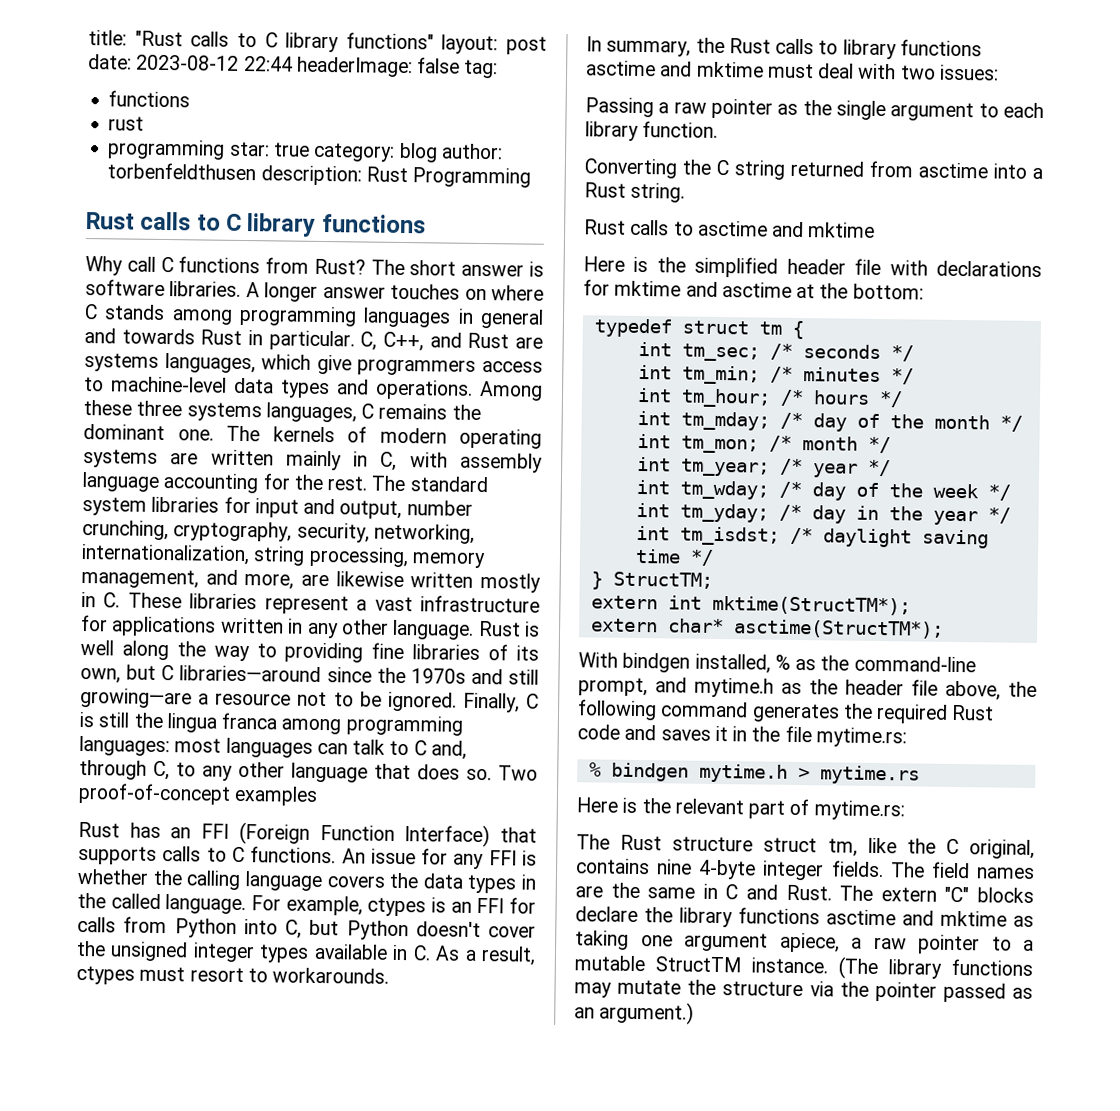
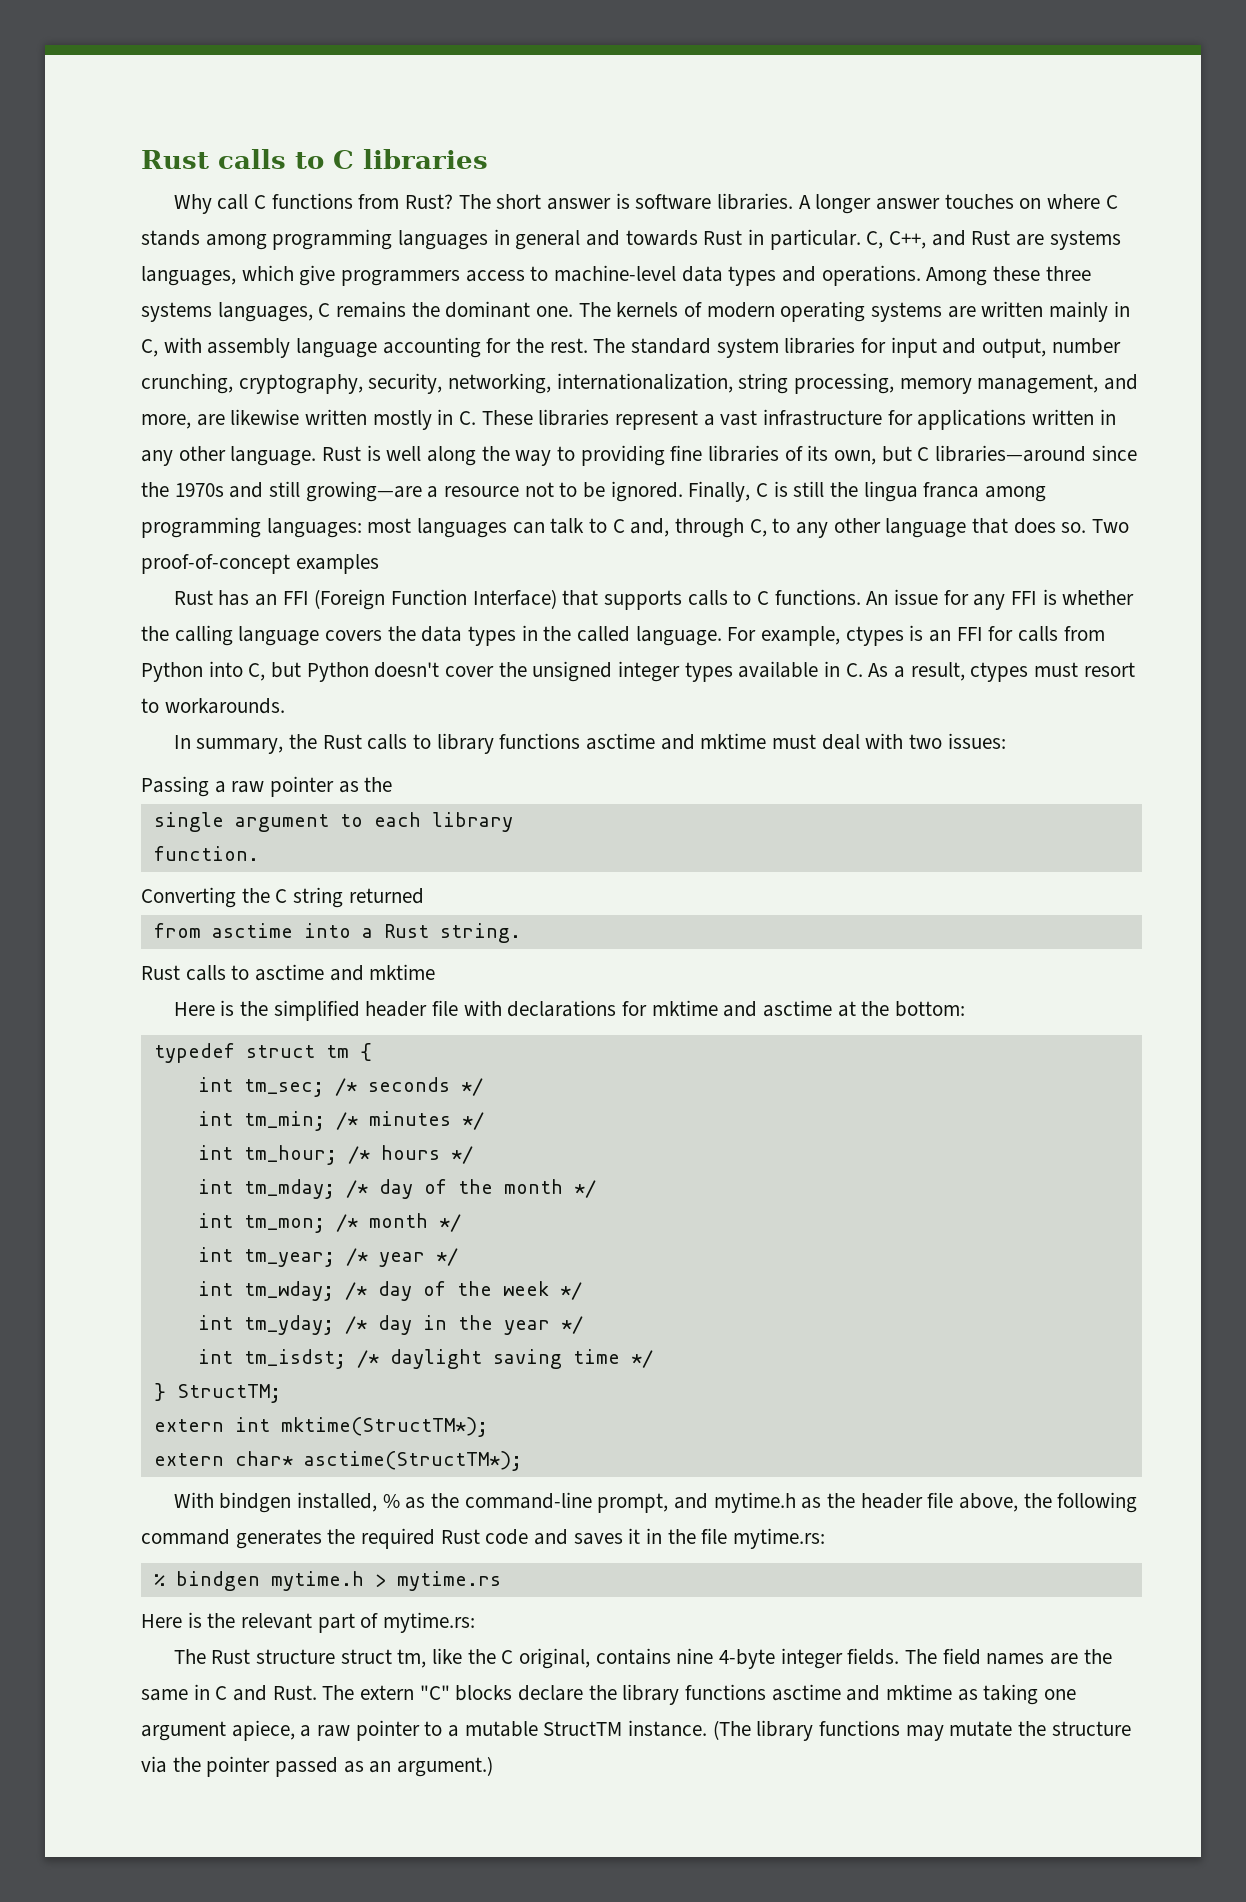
[88,30,547,55] [88,54,499,79] [108,90,191,108] [108,116,145,131] [107,139,503,163] [107,162,532,188] title: "Rust calls to C library functions" layout: post date: 2023-08-12 22:44 headerImage: false tag: // functions // rust // programming star: true category: blog author: torbenfeldthusen description: Rust Programming // -> (141, 159) none
[246,213,426,237] library functions -> [363,149,488,169] libraries
(832, 108) none -> (393, 784) //
(639, 131) none -> (513, 822) //
(864, 168) none -> (424, 896) //

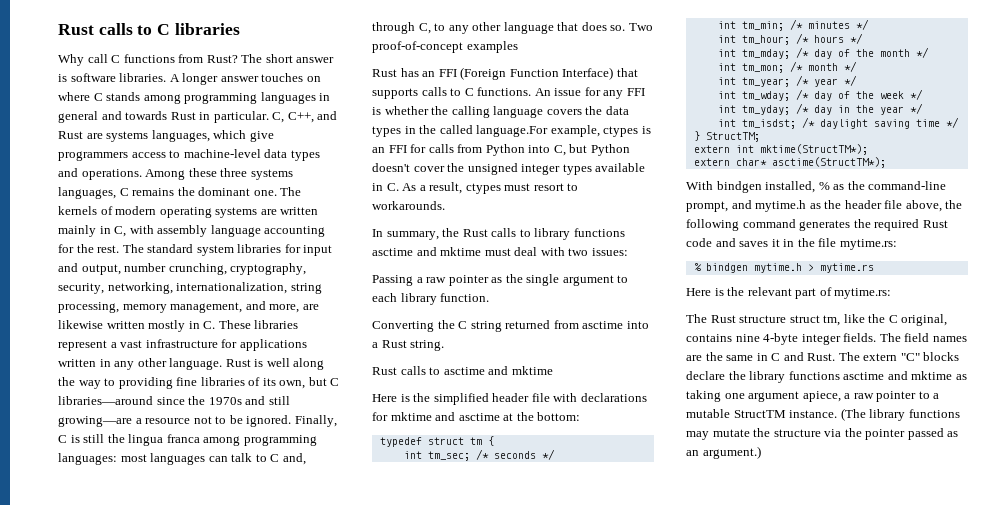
[635,626,757,646] language. For -> [476,125,549,137] language.For
(393, 784) // -> (523, 278) none
(513, 822) // -> (437, 299) none
(424, 896) // -> (551, 324) none

